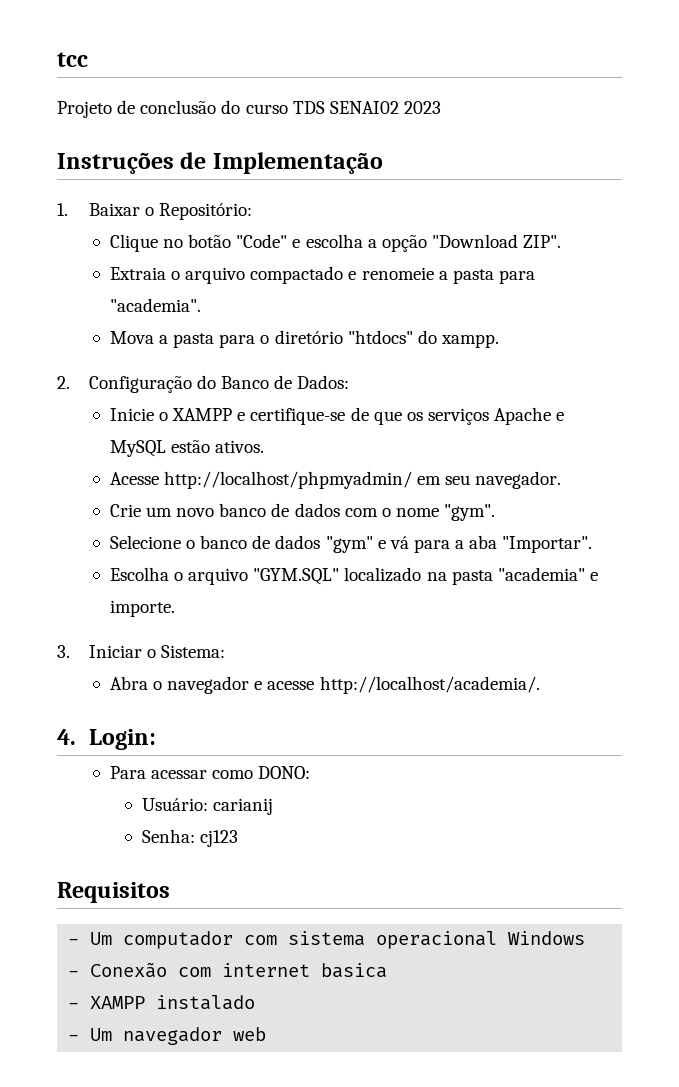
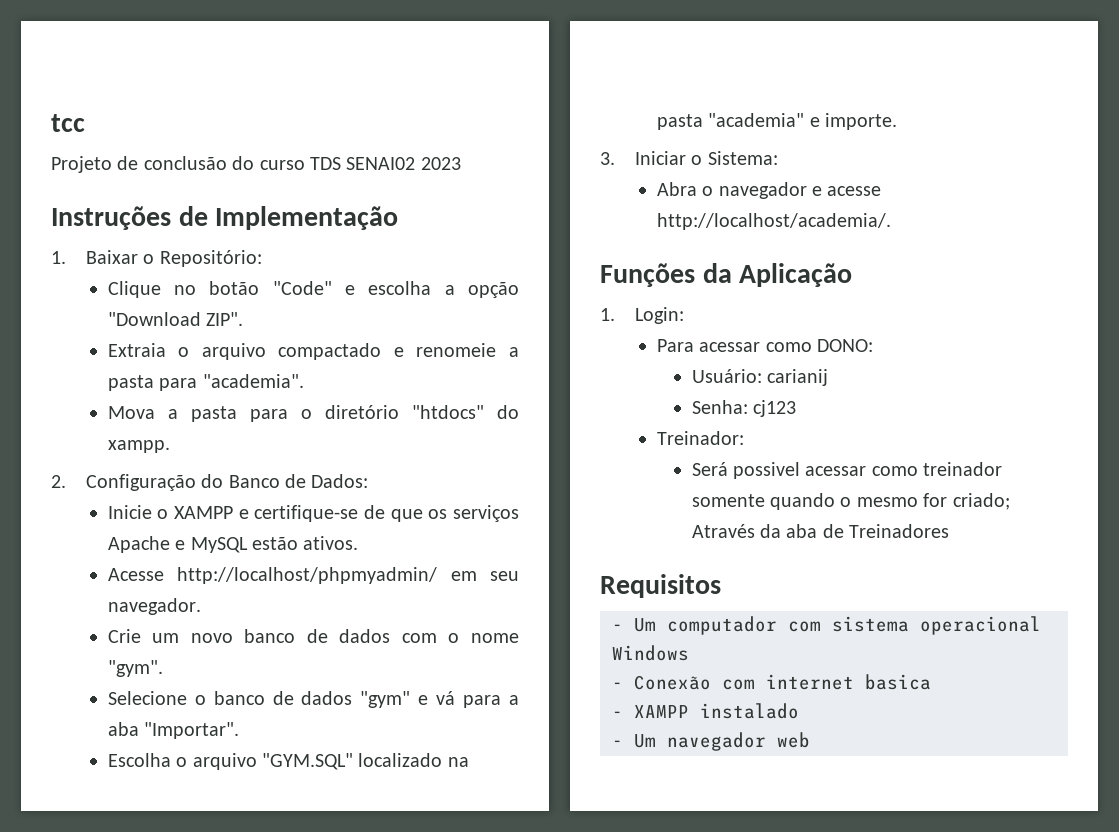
[57,729,76,745] 4. -> [600,263,853,287] [600,308,615,321] Funções da Aplicação // 1.
(238, 838) none -> [656,431,744,445] [691,462,1003,479] [691,493,1010,510] [691,524,950,538] // Treinador: // Será possivel acessar como treinador somente quando o mesmo for criado; Através da aba de Treinadores

